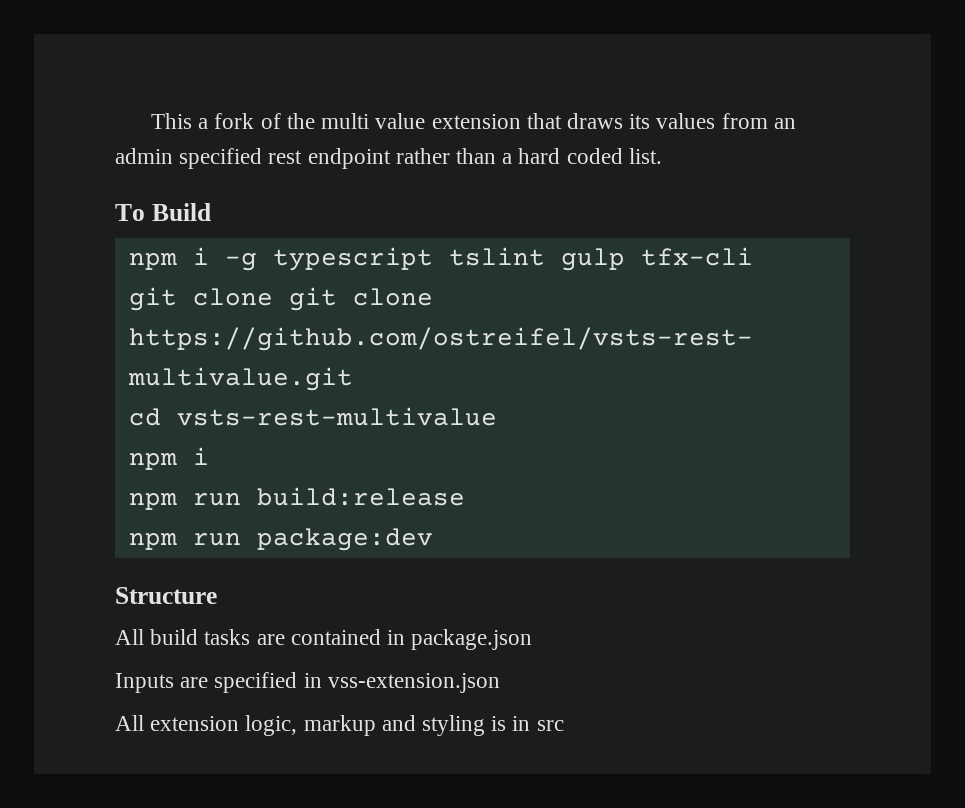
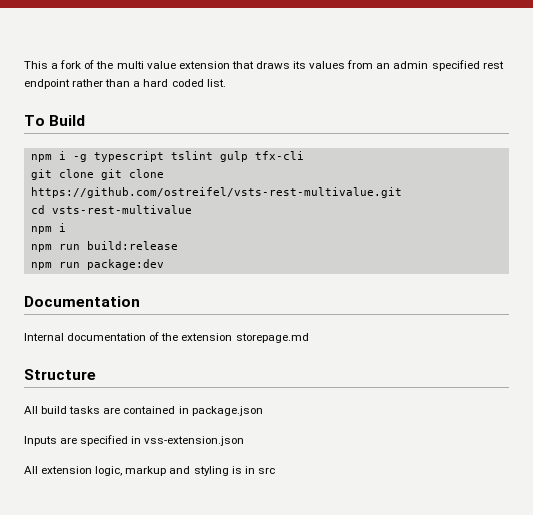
(433, 539) none -> [24,296,140,307] [24,332,309,343] // Documentation // Internal documentation of the extension storepage.md

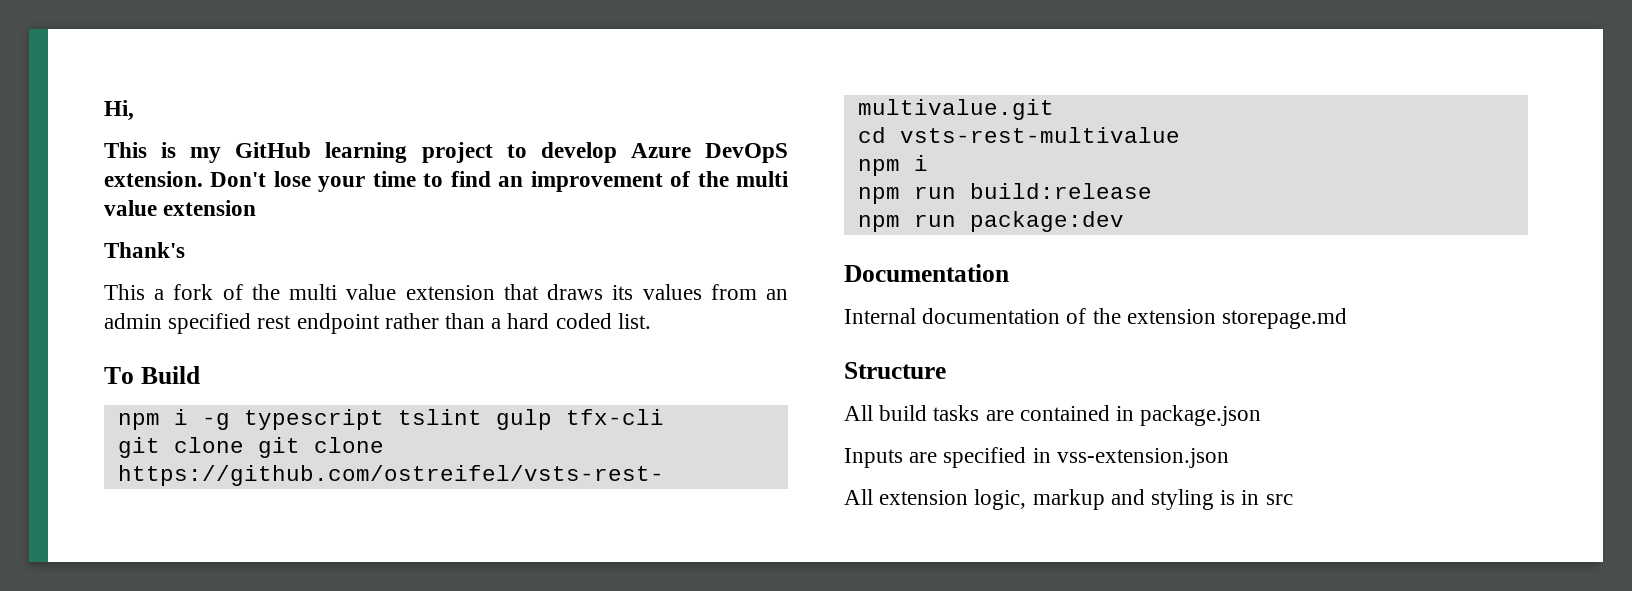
(24, 65) none -> [104,100,134,121] [104,142,788,163] [104,171,789,192] [104,200,257,216] [104,242,185,258] Hi, // This is my GitHub learning project to develop Azure DevOpS extension. Don't lose your time to find an improvement of the multi value extension // Thank's //

